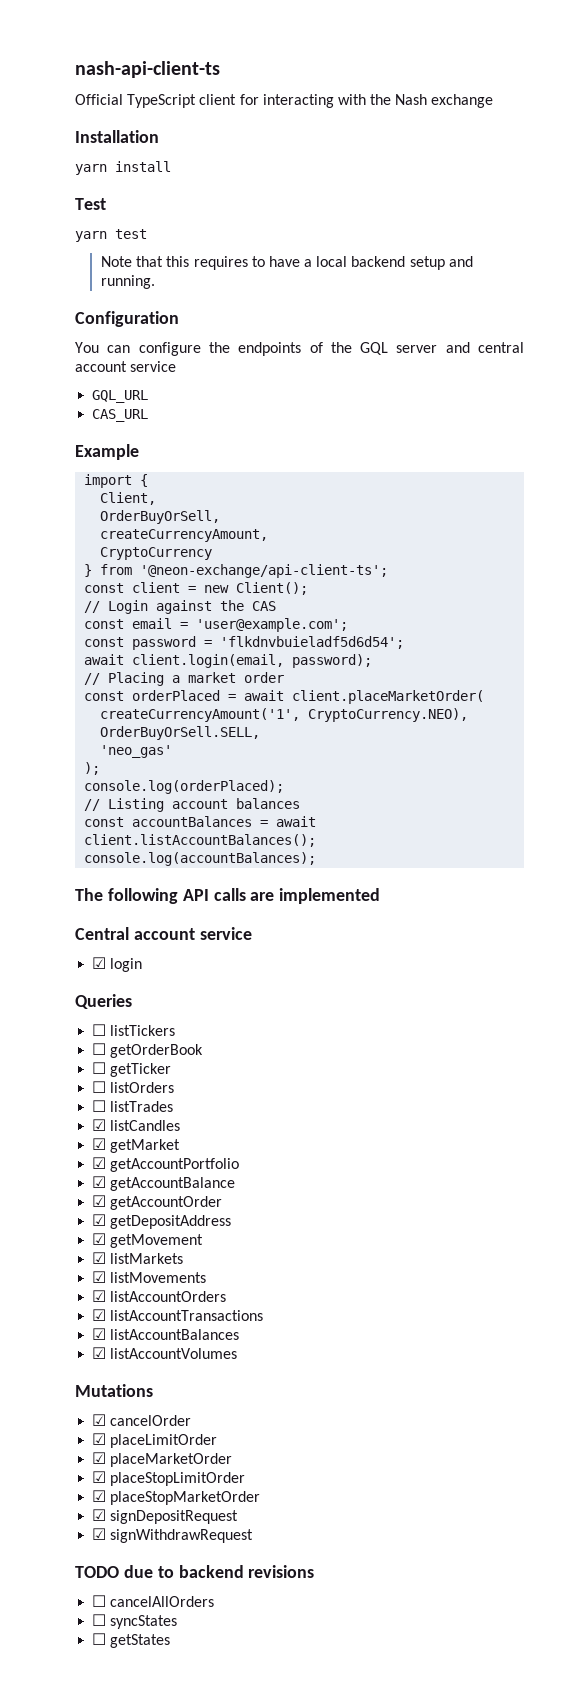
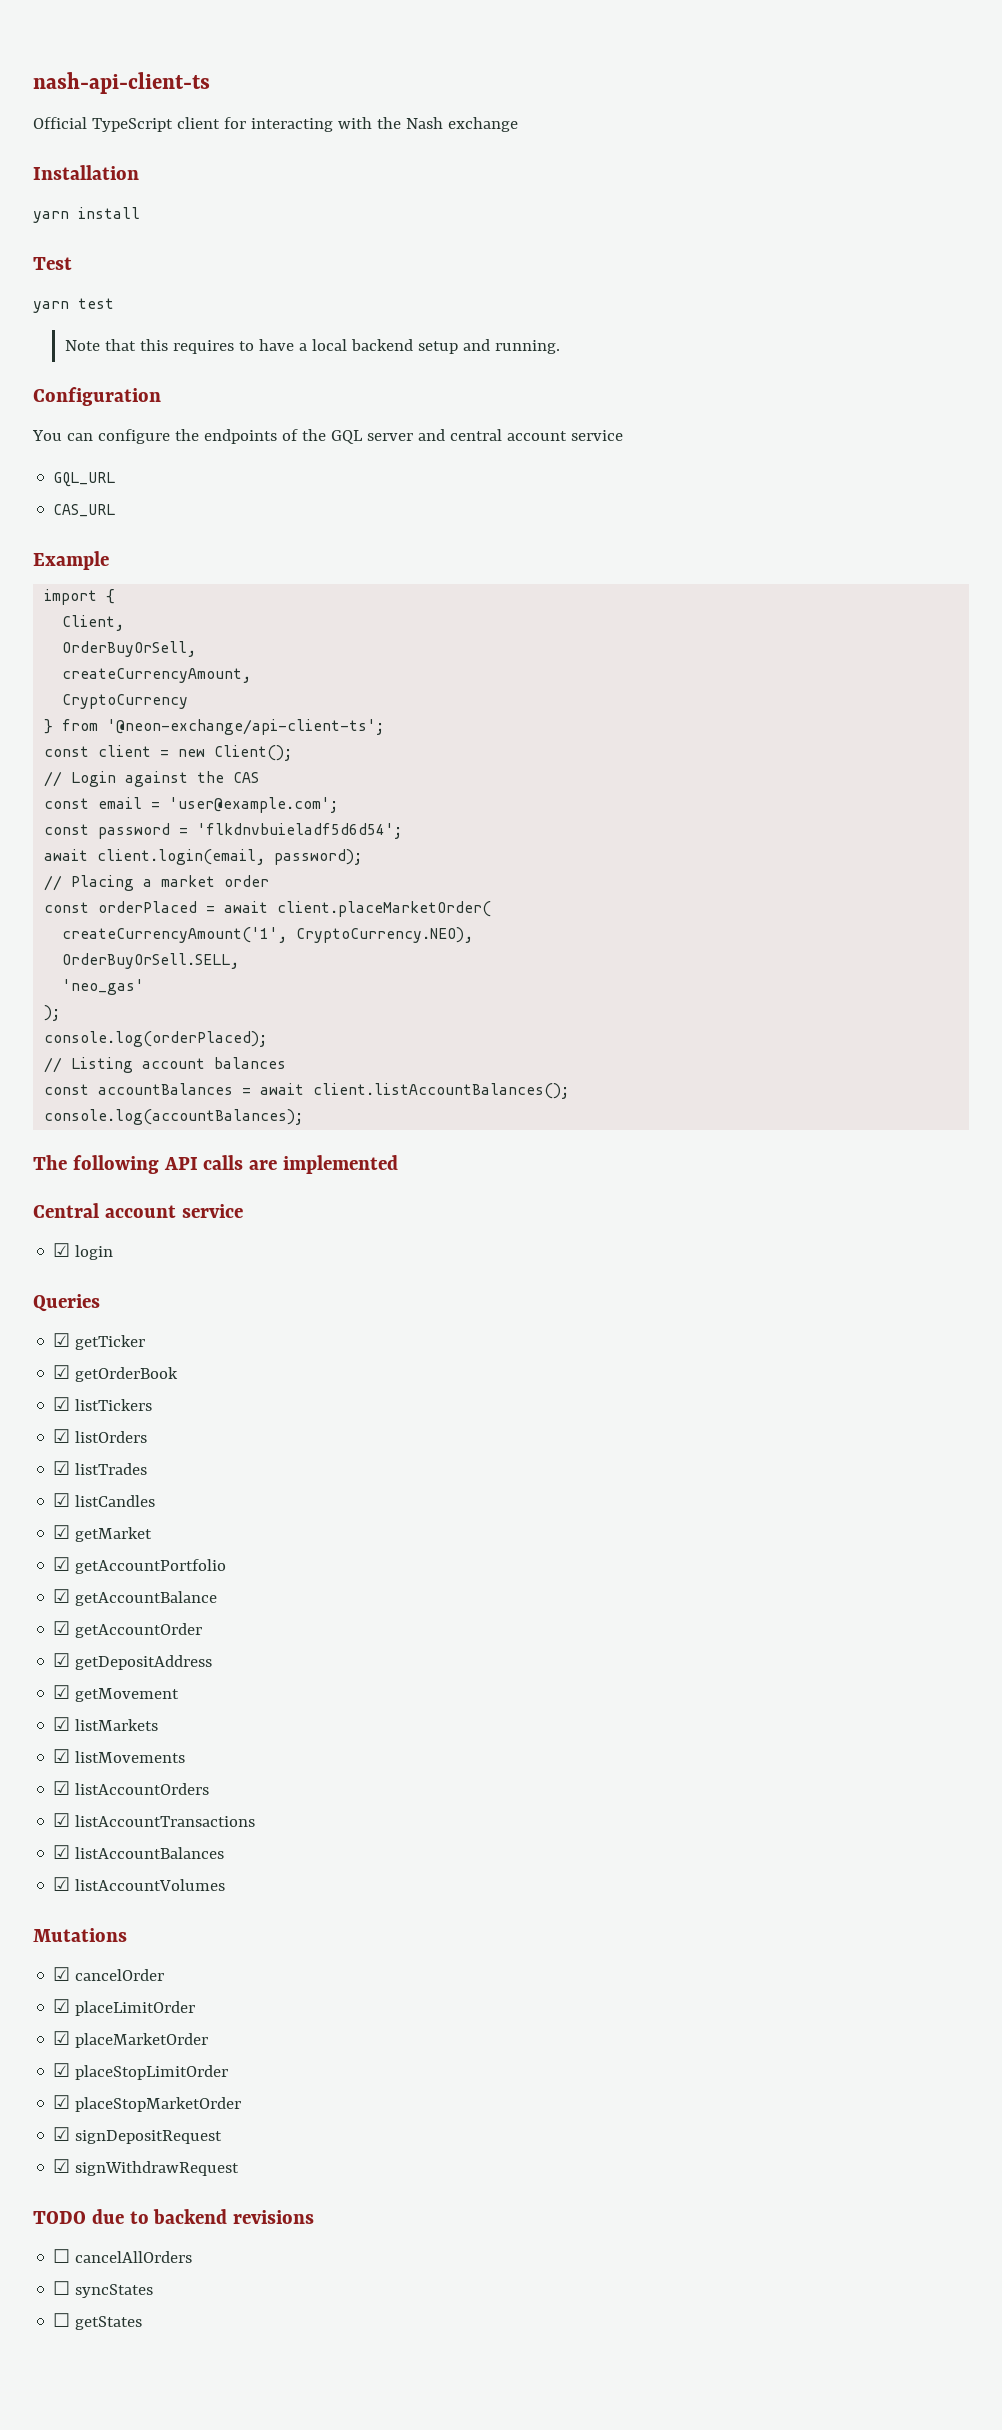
[92,1024,176,1036] [92,1043,204,1058] [92,1062,172,1077] [92,1081,107,1093] ☐ listTickers // ☐ getOrderBook // ☐ getTicker // ☐ -> [53,1333,146,1350] [53,1365,179,1382] [53,1397,153,1411] [53,1429,71,1443] ☑ getTicker // ☑ getOrderBook // ☑ listTickers // ☑
[92,1100,107,1112] ☐ -> [53,1461,71,1475] ☑

